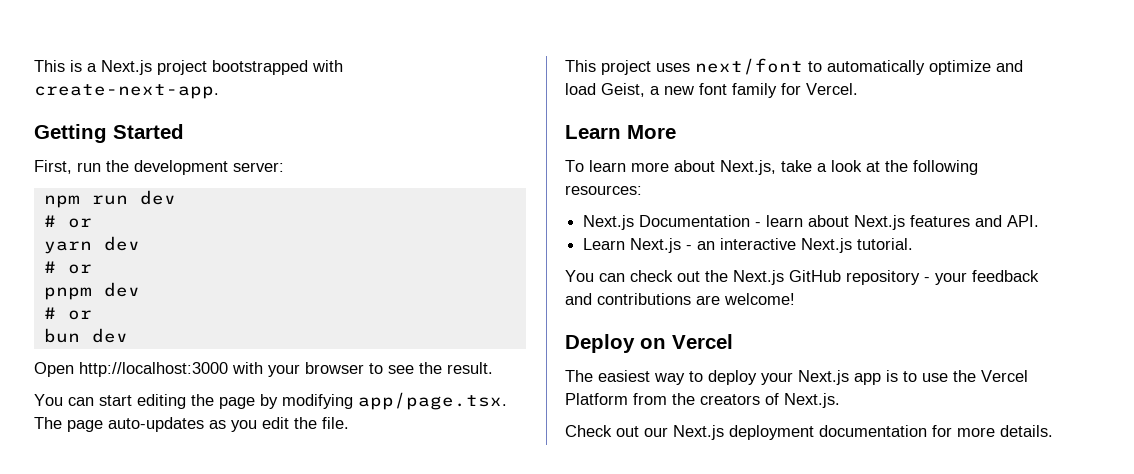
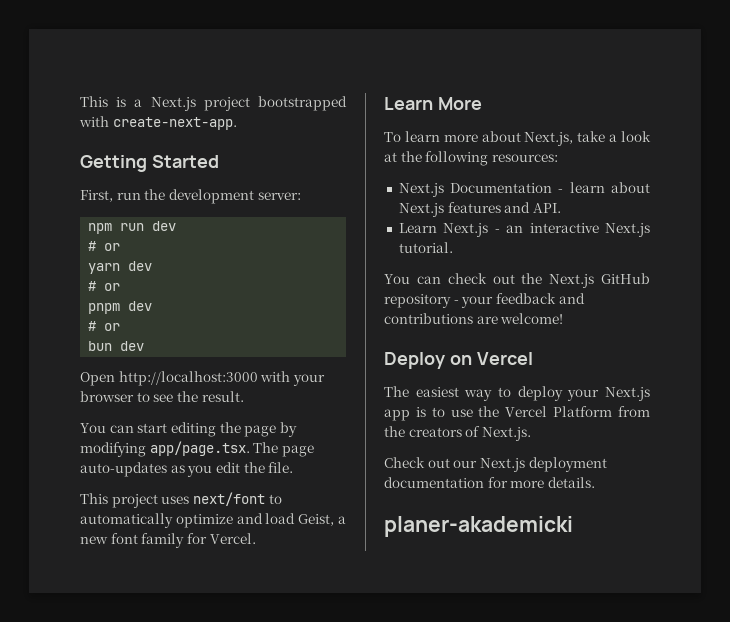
(1053, 431) none -> [384,516,573,537] // planer-akademicki

